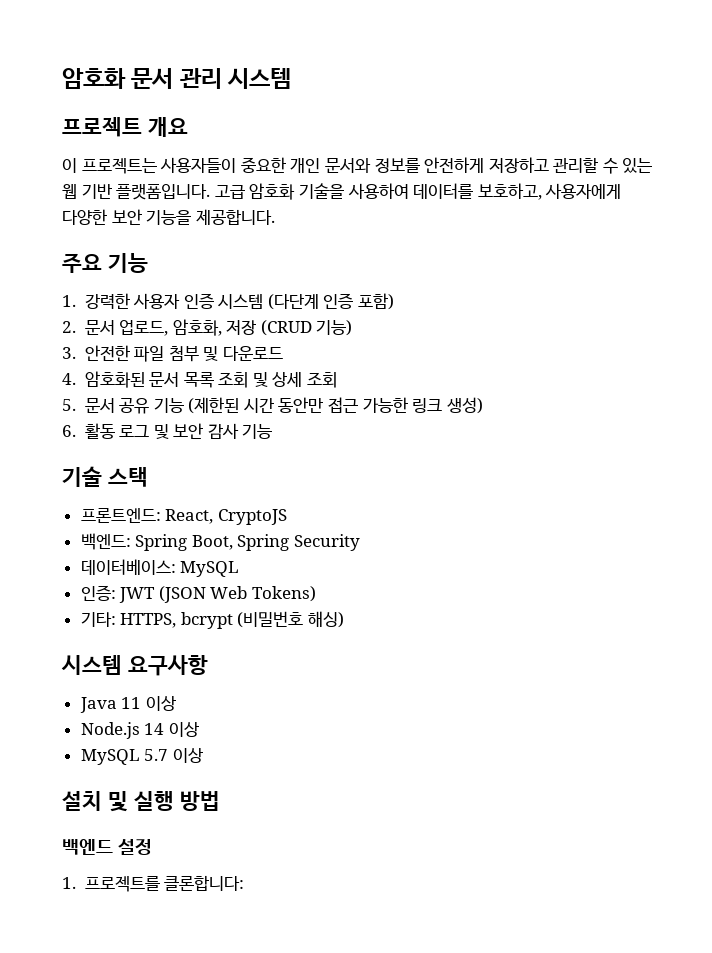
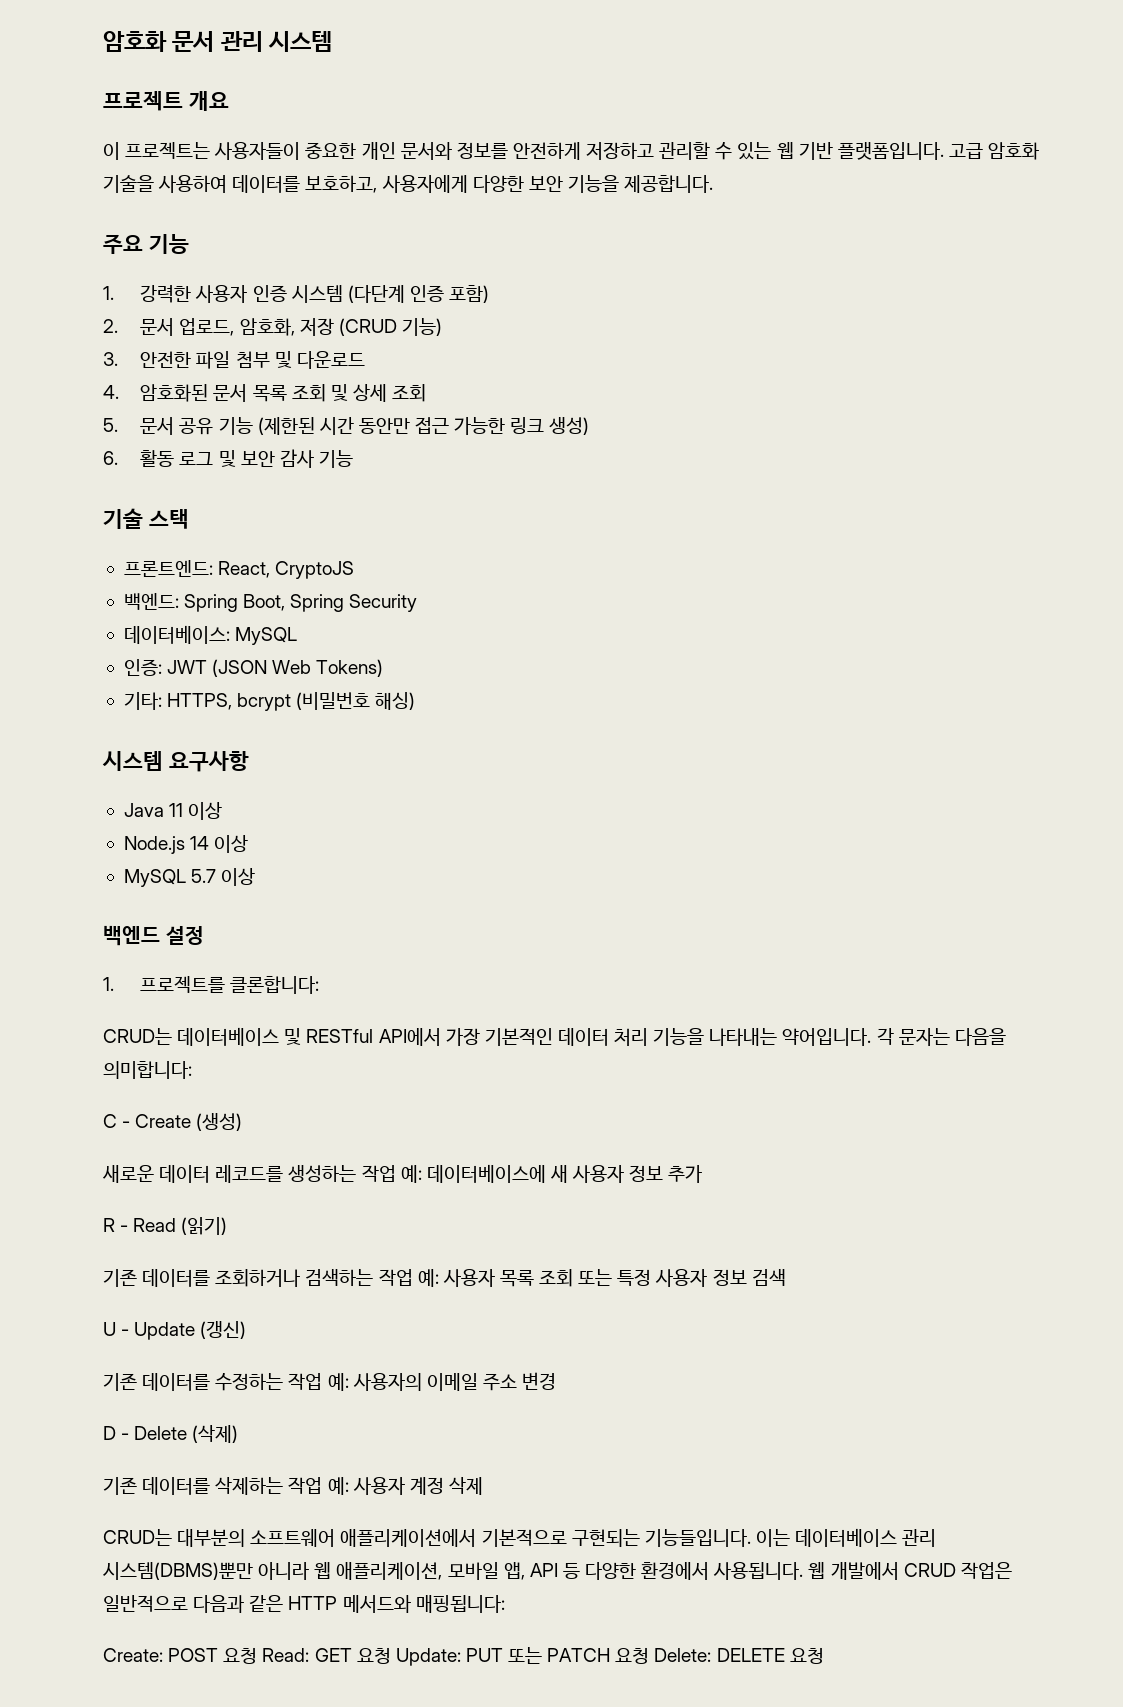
[62,791,220,812] // 설치 및 실행 방법 -> (256, 877) none
(245, 883) none -> [103,1027,1006,1046] [103,1061,192,1079] [103,1113,243,1131] [102,1164,703,1183] [103,1217,228,1235] [103,1269,786,1287] [103,1321,247,1340] [103,1372,557,1391] [103,1425,239,1443] [103,1477,483,1495] [103,1528,937,1547] [103,1562,1012,1580] [103,1595,505,1613] [103,1647,824,1666] // CRUD는 데이터베이스 및 RESTful API에서 가장 기본적인 데이터 처리 기능을 나타내는 약어입니다. 각 문자는 다음을 의미합니다: // C - Create (생성) // 새로운 데이터 레코드를 생성하는 작업 예: 데이터베이스에 새 사용자 정보 추가 // R - Read (읽기) // 기존 데이터를 조회하거나 검색하는 작업 예: 사용자 목록 조회 또는 특정 사용자 정보 검색 // U - Update (갱신) // 기존 데이터를 수정하는 작업 예: 사용자의 이메일 주소 변경 // D - Delete (삭제) // 기존 데이터를 삭제하는 작업 예: 사용자 계정 삭제 // CRUD는 대부분의 소프트웨어 애플리케이션에서 기본적으로 구현되는 기능들입니다. 이는 데이터베이스 관리 시스템(DBMS)뿐만 아니라 웹 애플리케이션, 모바일 앱, API 등 다양한 환경에서 사용됩니다. 웹 개발에서 CRUD 작업은 일반적으로 다음과 같은 HTTP 메서드와 매핑됩니다: // Create: POST 요청 Read: GET 요청 Update: PUT 또는 PATCH 요청 Delete: DELETE 요청

